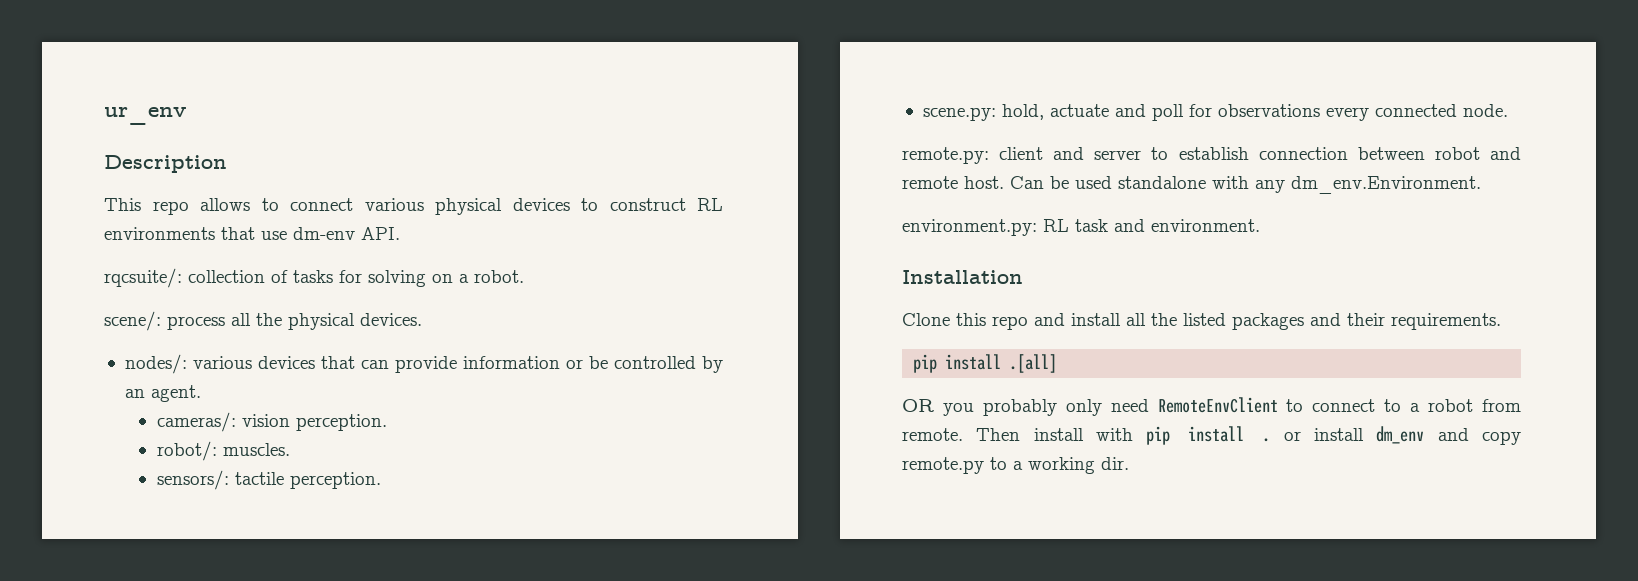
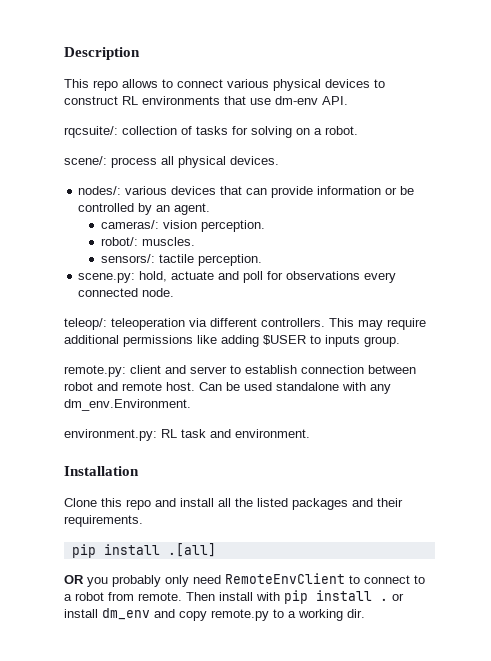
[104,107,186,125] ur_env // -> (64, 53) none
[256,313,282,326] the -> (174, 160) none
(1508, 110) none -> [64,318,426,330] [64,335,400,347] // teleop/: teleoperation via different controllers. This may require additional permissions like adding $USER to inputs group.

